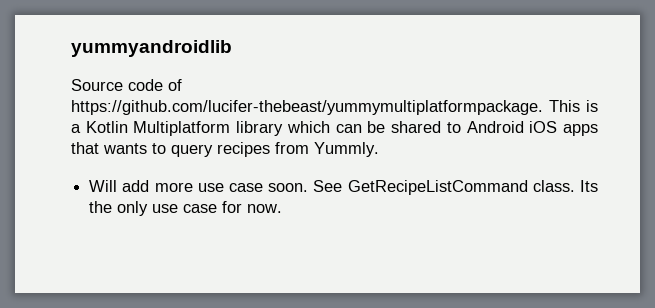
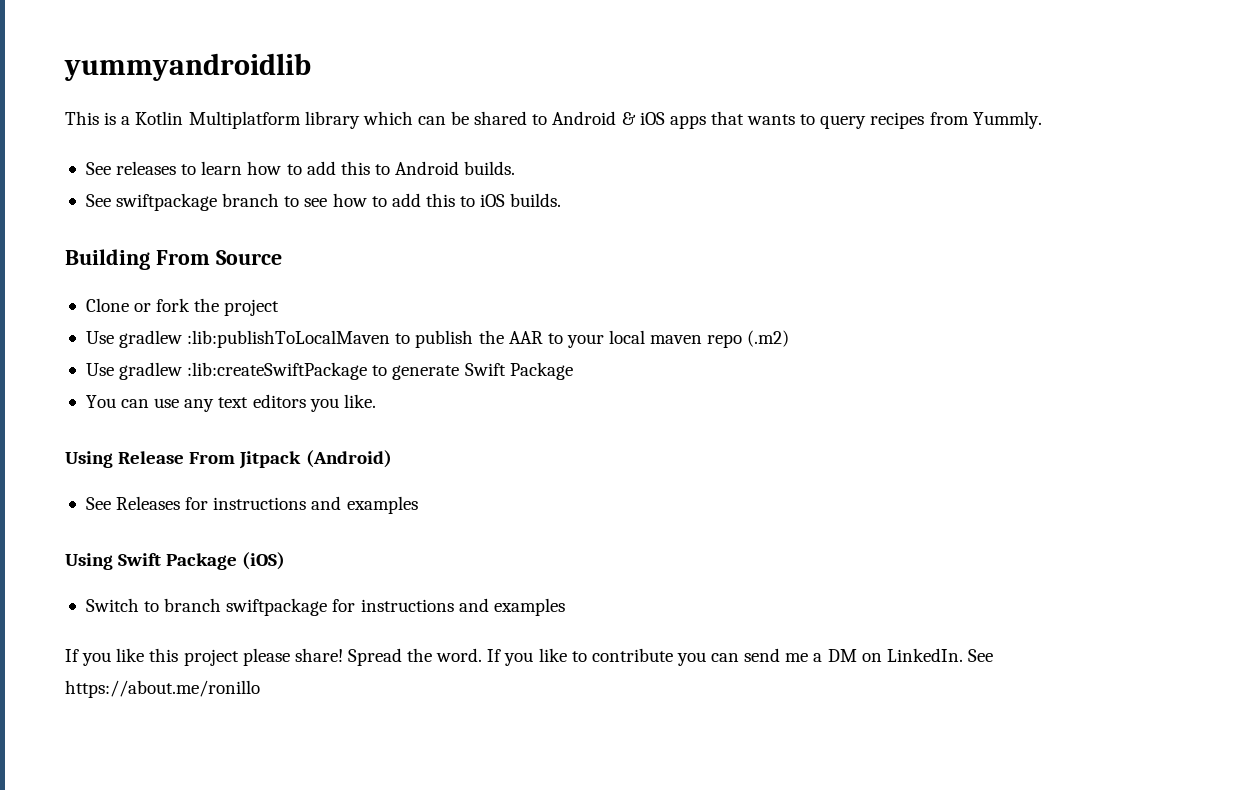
[71,79,182,91] [71,100,543,115] Source code of https://github.com/lucifer-thebeast/yummymultiplatformpackage. -> (311, 67) none
(524, 127) none -> [621,112,636,125] &
[89,180,598,195] [89,201,283,216] Will add more use case soon. See GetRecipeListCommand class. Its the only use case for now. -> [85,161,516,175] [85,193,562,211] [65,249,282,270] [85,298,280,316] [85,330,790,348] [85,362,573,380] [85,394,376,412] [65,450,392,469] [85,496,418,514] [65,552,286,570] [85,598,565,616] [65,648,993,666] [65,680,260,698] See releases to learn how to add this to Android builds. // See swiftpackage branch to see how to add this to iOS builds. // Building From Source // Clone or fork the project // Use gradlew :lib:publishToLocalMaven to publish the AAR to your local maven repo (.m2) // Use gradlew :lib:createSwiftPackage to generate Swift Package // You can use any text editors you like. // Using Release From Jitpack (Android) // See Releases for instructions and examples // Using Swift Package (iOS) // Switch to branch swiftpackage for instructions and examples // If you like this project please share! Spread the word. If you like to contribute you can send me a DM on LinkedIn. See https://about.me/ronillo

